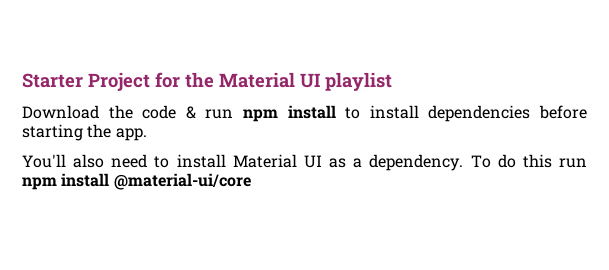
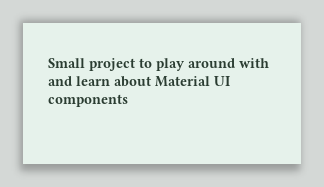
[22,72,392,91] [22,105,587,122] [22,124,147,141] [22,154,587,171] [22,173,251,190] Starter Project for the Material UI playlist // Download the code & run npm install to install dependencies before starting the app. // You'll also need to install Material UI as a dependency. To do this run npm install @material-ui/core -> [48,58,269,71] [48,76,231,87] [48,94,128,107] Small project to play around with and learn about Material UI components

